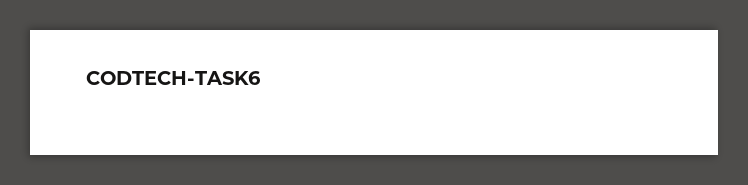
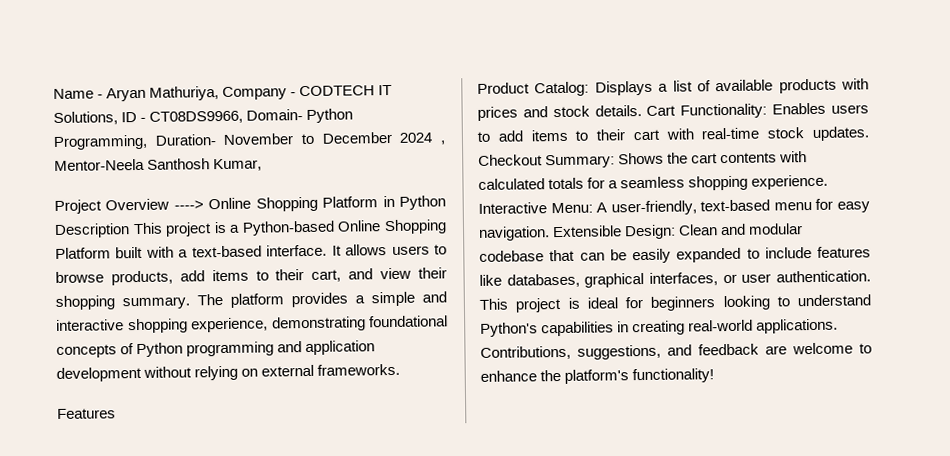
[86,71,261,85] CODTECH-TASK6 -> [53,84,393,102] [53,108,354,125] [53,131,447,150] [54,158,263,172] [54,195,447,214] [54,219,447,238] [55,244,448,259] [55,267,448,286] [55,291,447,310] [56,315,448,334] [56,340,376,358] [56,363,401,382] [57,408,116,419] [477,78,869,97] [477,102,870,121] [477,126,869,142] [478,151,808,169] [478,174,829,191] [478,198,870,216] [478,223,804,241] [479,246,871,264] [479,270,871,288] [479,294,871,313] [480,318,839,337] [480,342,872,360] [480,368,715,384] Name - Aryan Mathuriya, Company - CODTECH IT Solutions, ID - CT08DS9966, Domain- Python Programming, Duration- November to December 2024 , Mentor-Neela Santhosh Kumar, // Project Overview ----> Online Shopping Platform in Python Description This project is a Python-based Online Shopping Platform built with a text-based interface. It allows users to browse products, add items to their cart, and view their shopping summary. The platform provides a simple and interactive shopping experience, demonstrating foundational concepts of Python programming and application development without relying on external frameworks. // Features // Product Catalog: Displays a list of available products with prices and stock details. Cart Functionality: Enables users to add items to their cart with real-time stock updates. Checkout Summary: Shows the cart contents with calculated totals for a seamless shopping experience. Interactive Menu: A user-friendly, text-based menu for easy navigation. Extensible Design: Clean and modular codebase that can be easily expanded to include features like databases, graphical interfaces, or user authentication. This project is ideal for beginners looking to understand Python's capabilities in creating real-world applications. Contributions, suggestions, and feedback are welcome to enhance the platform's functionality!

